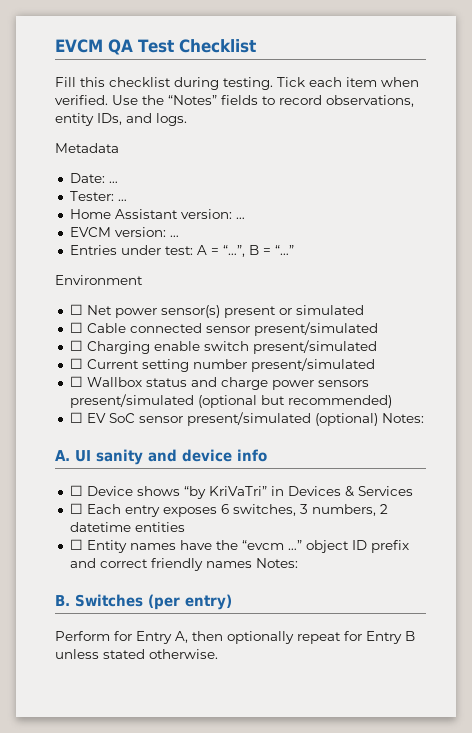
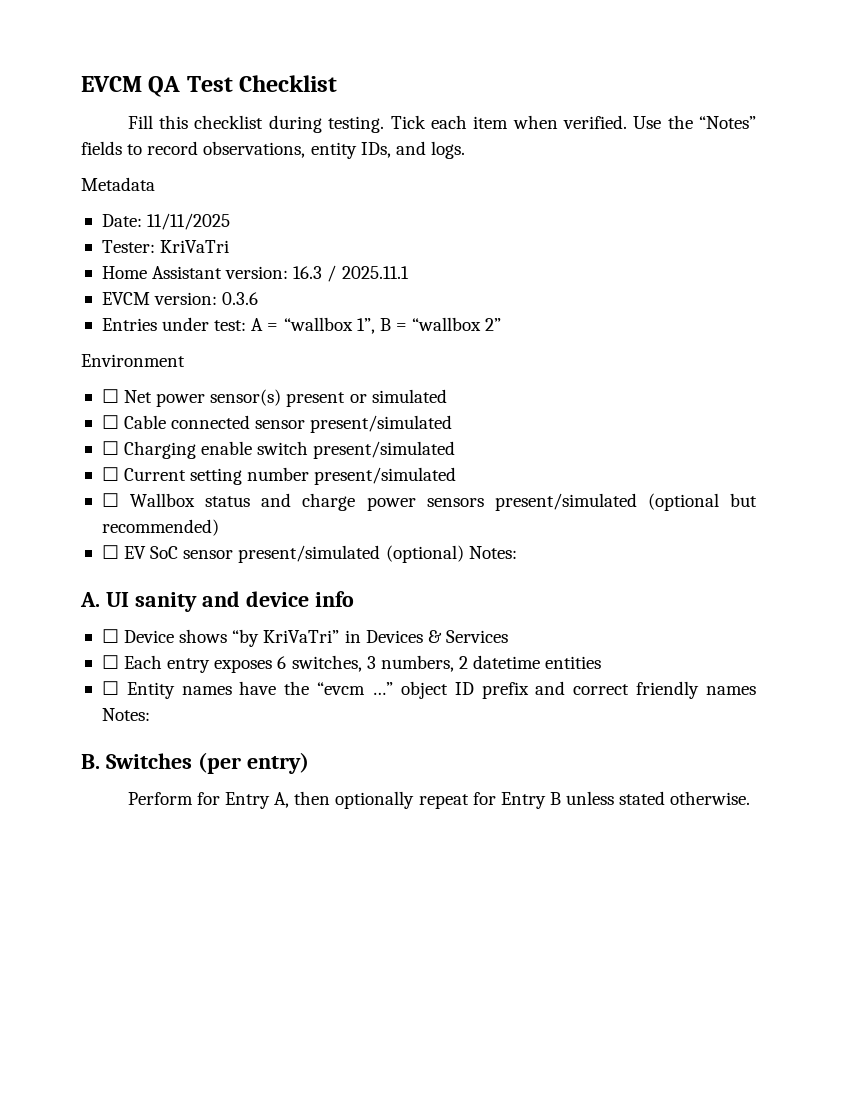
[108,181,118,183] … -> [147,213,231,230] 11/11/2025
[117,199,127,201] … -> [160,240,230,253] KriVaTri
[235,217,245,219] … -> [293,265,409,282] 16.3 / 2025.11.1
[169,235,179,237] … -> [222,292,259,305] 0.3.6
[222,245,294,257] “…”, B = “…” -> [283,317,502,334] “wallbox 1”, B = “wallbox 2”

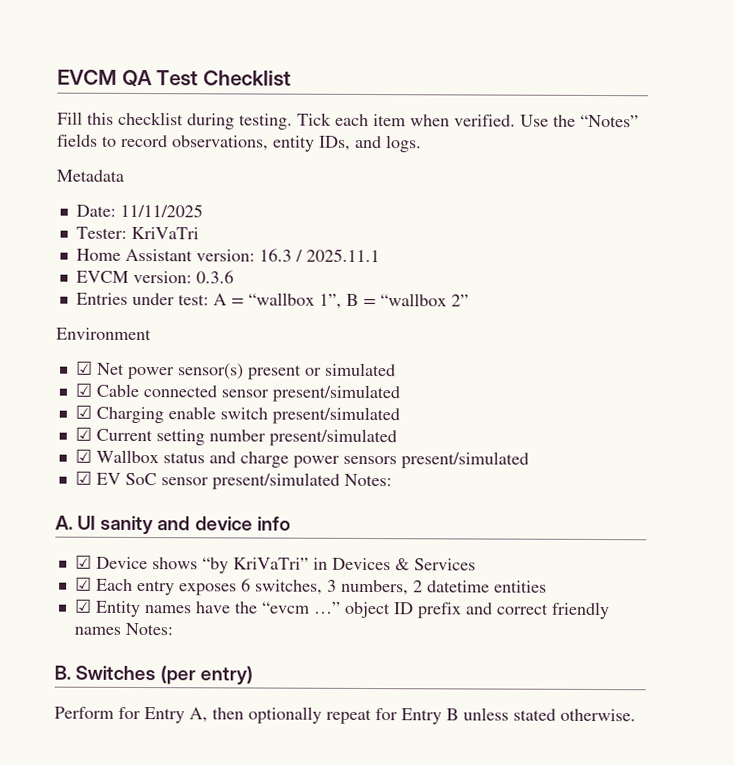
[101,389,119,403] ☐ -> [75,360,93,375] ☑
[101,415,119,429] ☐ -> [74,382,92,397] ☑
[101,441,119,455] ☐ -> [74,404,92,419] ☑
[101,467,119,481] ☐ -> [74,426,92,441] ☑
[101,493,119,507] ☐ -> [74,448,92,463] ☑
[647,493,757,511] [101,519,219,536] [101,545,119,559] (optional but recommended) // ☐ -> [74,470,92,485] // ☑
[385,545,464,563] (optional) -> (340, 481) none
[101,629,119,643] ☐ -> [74,554,92,569] ☑
[101,655,119,669] ☐ -> [74,576,92,591] ☑
[101,681,119,695] ☐ -> [73,598,92,613] ☑

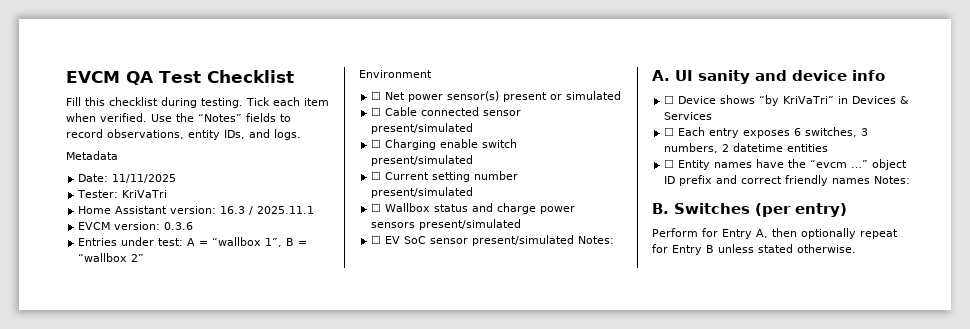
[75,360,93,375] ☑ -> [371,91,382,100] ☐
[74,382,92,397] ☑ -> [371,107,382,116] ☐
[74,404,92,419] ☑ -> [371,139,382,148] ☐
[74,426,92,441] ☑ -> [371,171,382,180] ☐
[74,448,92,463] ☑ -> [371,203,382,212] ☐
[74,470,92,485] ☑ -> [371,235,382,244] ☐
[74,554,92,569] ☑ -> [664,95,675,104] ☐
[74,576,92,591] ☑ -> [664,127,675,136] ☐
[73,598,92,613] ☑ -> [664,159,675,168] ☐

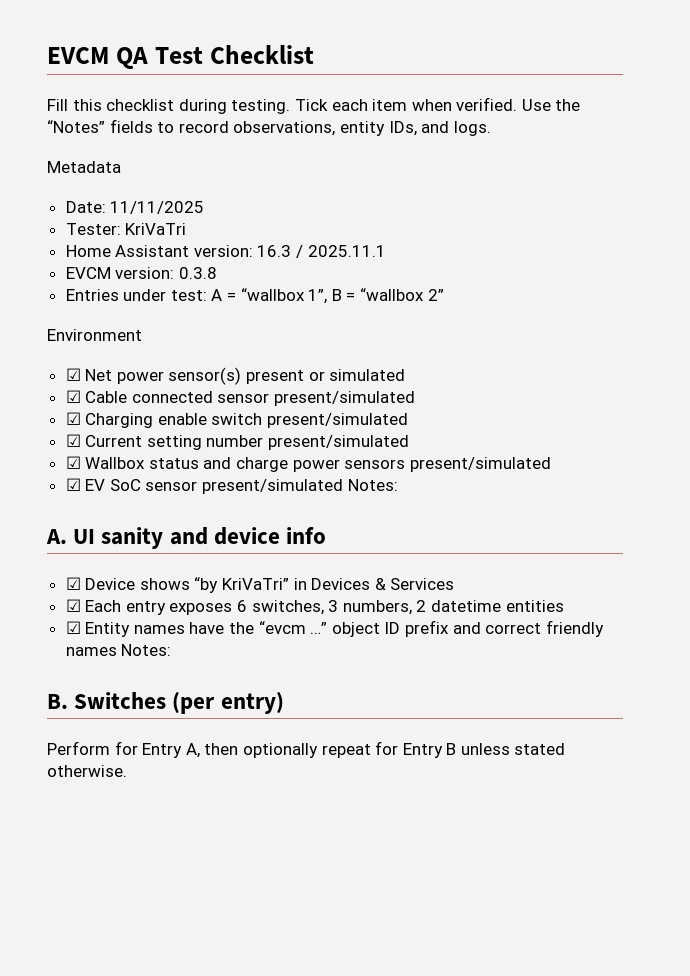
[164,222,194,230] 0.3.6 -> [178,267,217,279] 0.3.8
[371,91,382,100] ☐ -> [65,368,81,381] ☑
[371,107,382,116] ☐ -> [65,390,81,403] ☑
[371,139,382,148] ☐ -> [65,412,81,425] ☑
[371,171,382,180] ☐ -> [65,434,81,447] ☑
[371,203,382,212] ☐ -> [65,456,81,469] ☑
[371,235,382,244] ☐ -> [65,478,81,491] ☑
[664,95,675,104] ☐ -> [65,577,81,590] ☑
[664,127,675,136] ☐ -> [65,599,81,612] ☑
[664,159,675,168] ☐ -> [65,621,81,634] ☑

